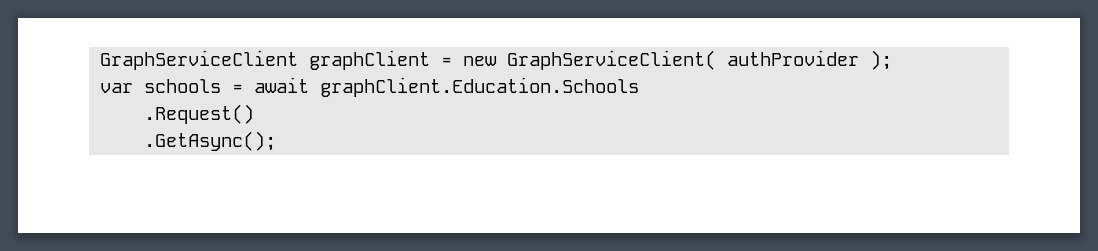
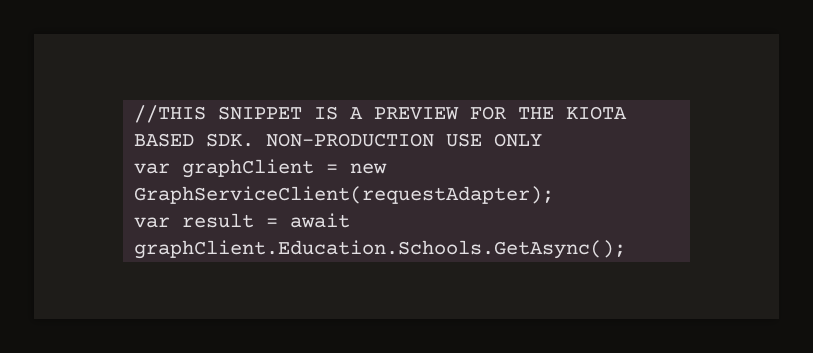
[99,50,892,70] [99,79,221,93] GraphServiceClient graphClient = new GraphServiceClient( authProvider ); // var schools -> [133,105,627,123] [133,133,542,147] [133,159,387,178] [133,186,554,204] [133,213,254,228] //THIS SNIPPET IS A PREVIEW FOR THE KIOTA BASED SDK. NON-PRODUCTION USE ONLY // var graphClient = new GraphServiceClient(requestAdapter); // var result
[319,77,639,97] [143,104,254,124] [143,131,276,151] graphClient.Education.Schools // .Request() // .GetAsync(); -> [133,240,626,259] graphClient.Education.Schools.GetAsync();

